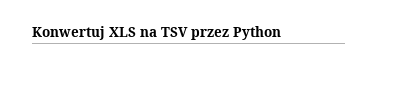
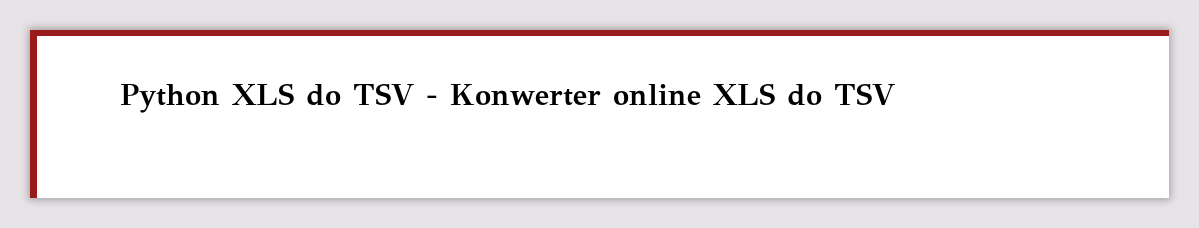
[32,26,281,40] Konwertuj XLS na TSV przez Python -> [120,83,895,113] Python XLS do TSV - Konwerter online XLS do TSV

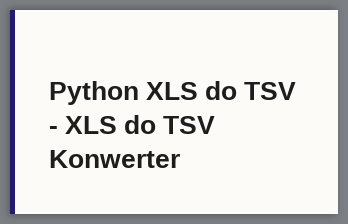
[450,83,895,106] Konwerter online XLS do TSV -> [65,115,216,134] [49,150,180,168] XLS do TSV Konwerter

